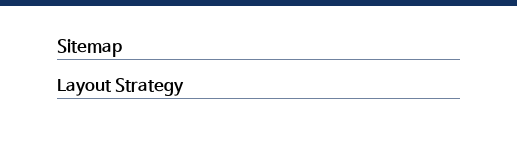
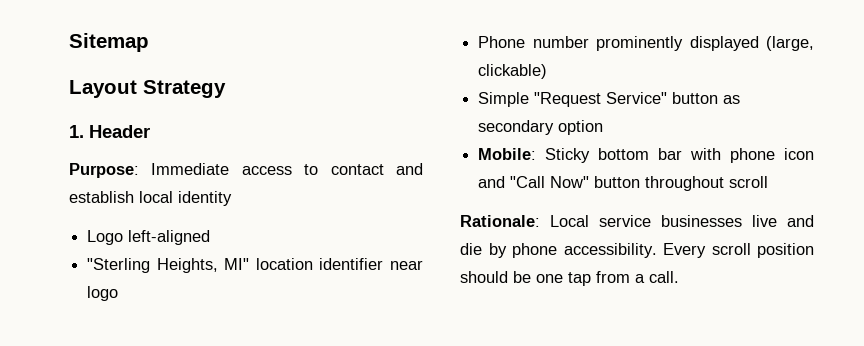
(185, 87) none -> [69,125,150,138] [69,163,423,178] [69,191,232,206] [87,230,211,245] [87,258,423,273] [87,286,119,301] [478,36,814,51] [478,64,548,79] [478,92,741,107] [478,120,604,135] [478,148,814,163] [478,176,769,191] [460,215,814,227] [460,243,814,258] [460,271,679,286] // 1. Header // Purpose: Immediate access to contact and establish local identity // Logo left-aligned // "Sterling Heights, MI" location identifier near logo // Phone number prominently displayed (large, clickable) // Simple "Request Service" button as secondary option // Mobile: Sticky bottom bar with phone icon and "Call Now" button throughout scroll // Rationale: Local service businesses live and die by phone accessibility. Every scroll position should be one tap from a call.

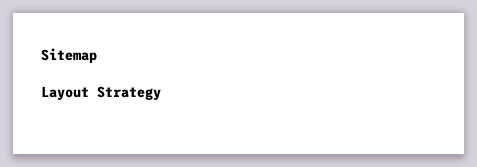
[69,125,150,138] [69,163,423,178] [69,191,232,206] [87,230,211,245] [87,258,423,273] [87,286,119,301] [478,36,814,51] [478,64,548,79] [478,92,741,107] [478,120,604,135] [478,148,814,163] [478,176,769,191] [460,215,814,227] [460,243,814,258] [460,271,679,286] // 1. Header // Purpose: Immediate access to contact and establish local identity // Logo left-aligned // "Sterling Heights, MI" location identifier near logo // Phone number prominently displayed (large, clickable) // Simple "Request Service" button as secondary option // Mobile: Sticky bottom bar with phone icon and "Call Now" button throughout scroll // Rationale: Local service businesses live and die by phone accessibility. Every scroll position should be one tap from a call. -> (161, 93) none

